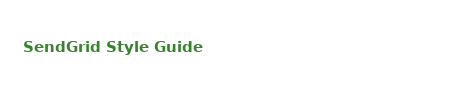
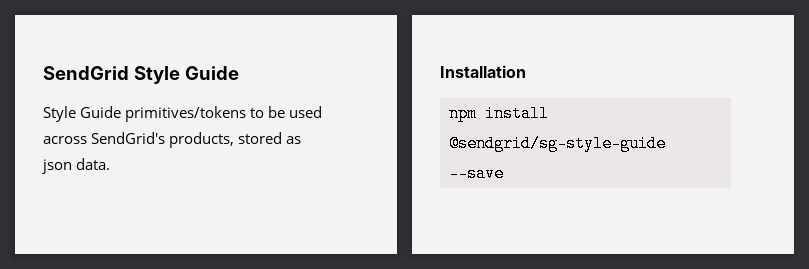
(203, 46) none -> [43,106,323,122] [43,132,302,148] [42,158,111,174] [440,65,526,78] [449,105,549,122] [449,135,666,152] [449,165,504,182] // Style Guide primitives/tokens to be used across SendGrid's products, stored as json data. // Installation // npm install @sendgrid/sg-style-guide --save

